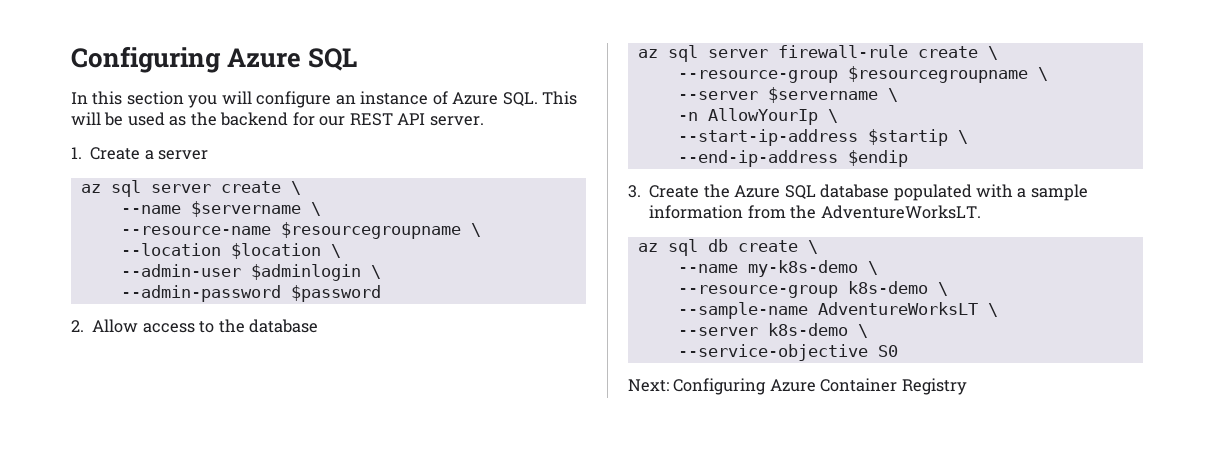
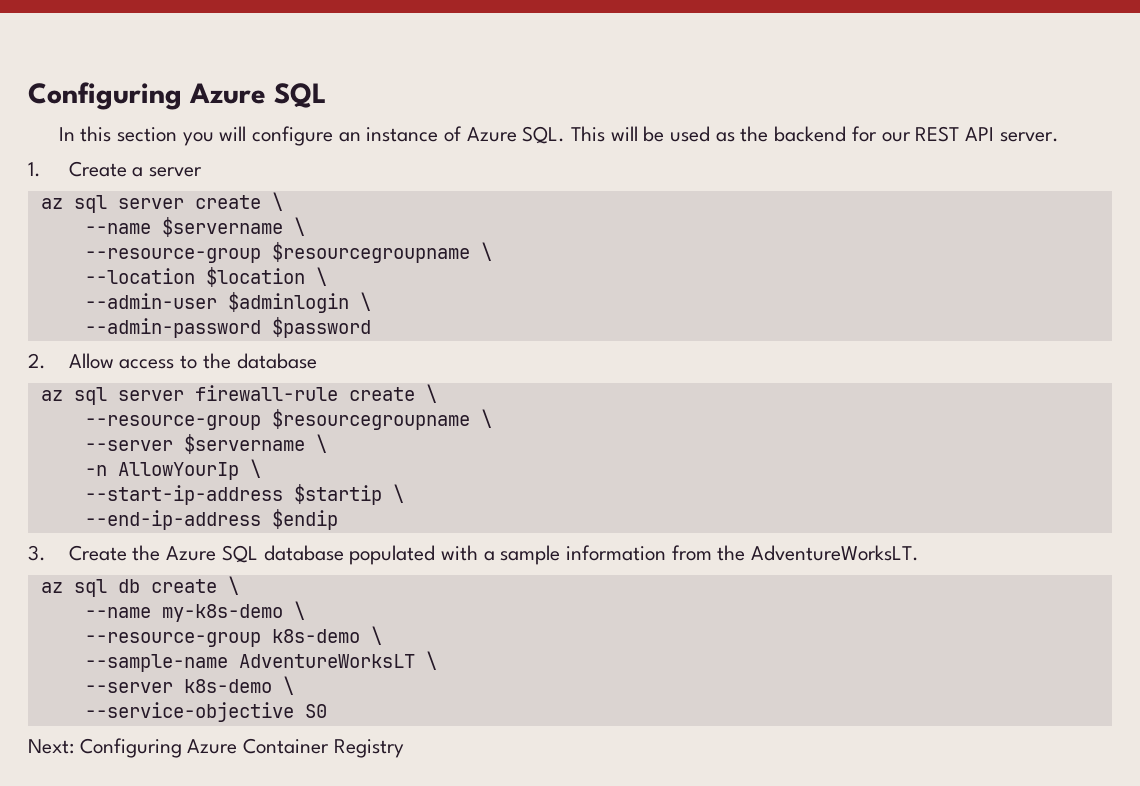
[120,226,271,235] --resource-name -> [84,248,261,263] --resource-group

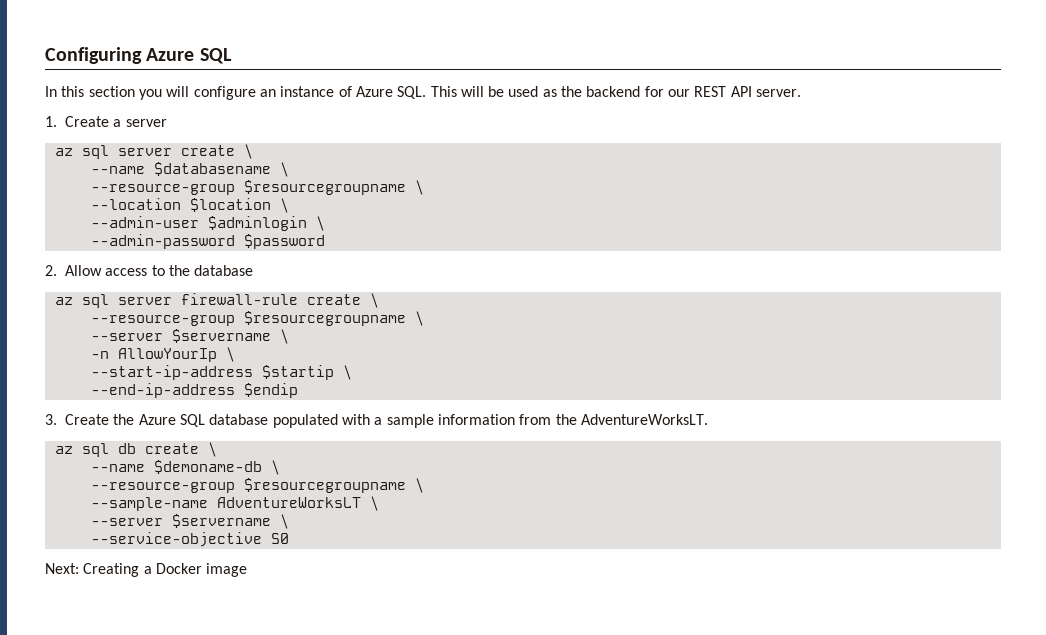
[161,217,283,237] $servername -> [153,162,271,176] $databasename
[161,601,305,622] [84,629,360,647] my-k8s-demo \ // --resource-group k8s-demo -> [153,460,280,475] [90,478,406,493] $demoname-db \ // --resource-group $resourcegroupname
[183,679,272,693] k8s-demo -> [171,514,271,528] $servername
[79,738,404,758] Configuring Azure Container Registry -> [83,563,248,577] Creating a Docker image

